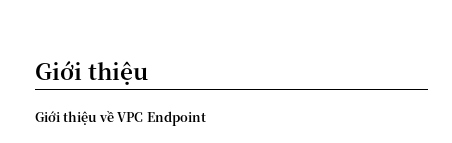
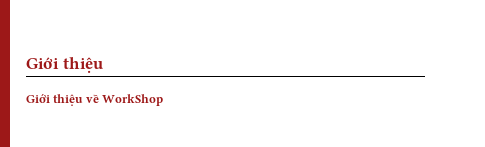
[117,111,206,126] VPC Endpoint -> [102,94,164,106] WorkShop

